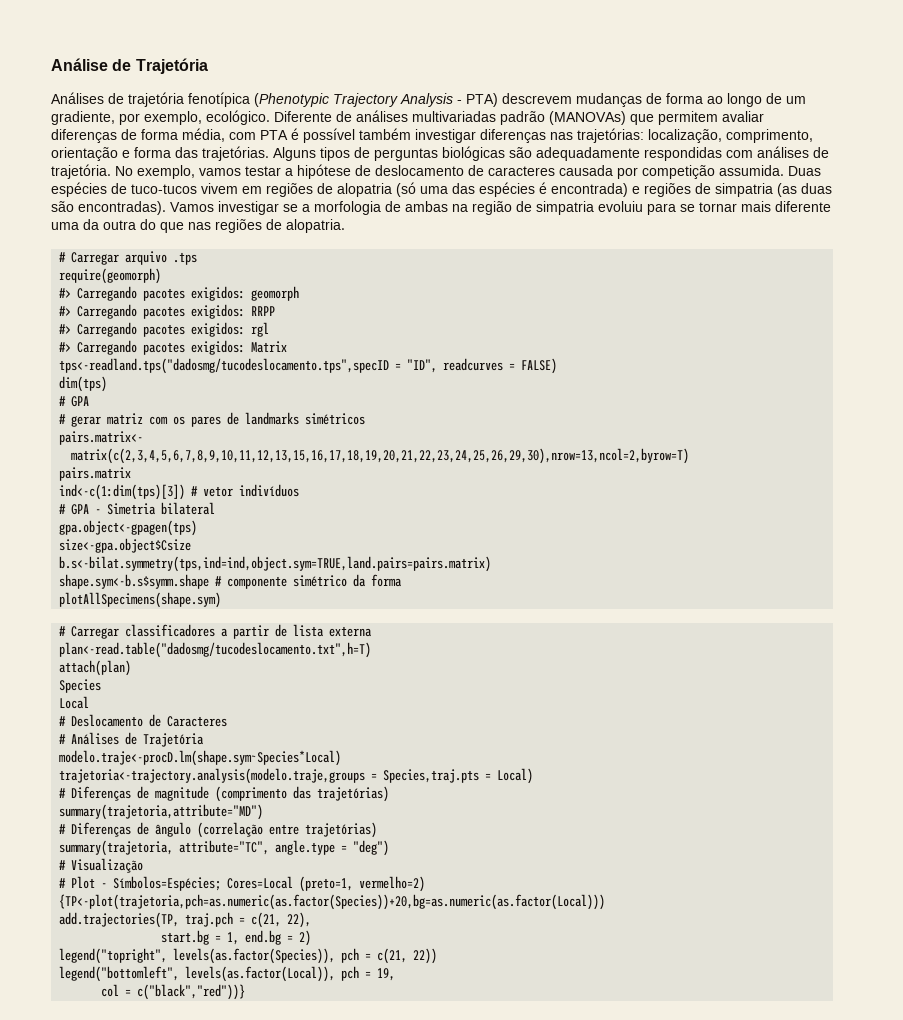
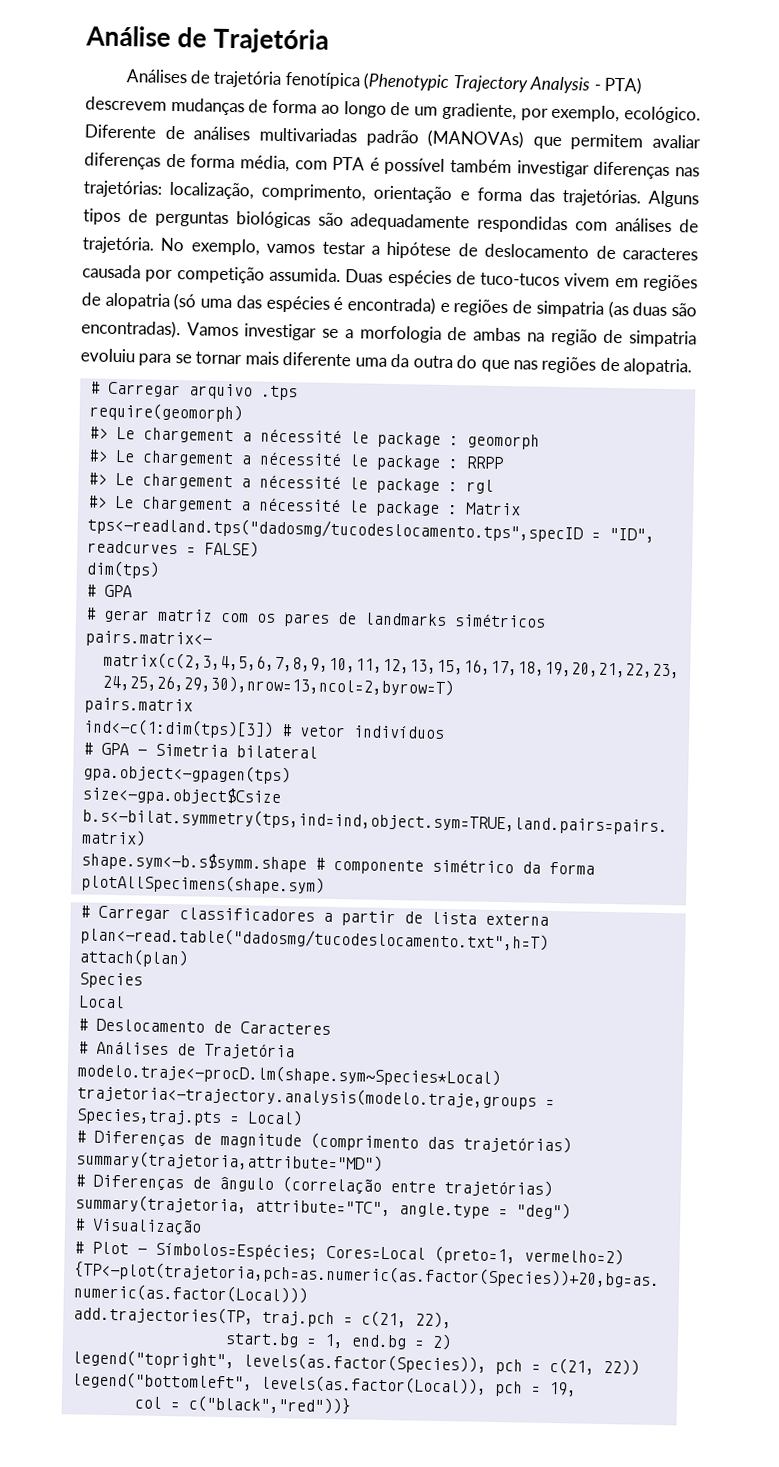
[77,286,300,301] [59,304,276,319] [59,322,270,337] [59,340,246,355] Carregando pacotes exigidos: geomorph // #> Carregando pacotes exigidos: RRPP // #> Carregando pacotes exigidos: rgl // #> Carregando pacotes exigidos: -> [115,426,540,450] [87,449,504,471] [87,472,494,494] [87,495,458,517] Le chargement a nécessité le package : geomorph // #> Le chargement a nécessité le package : RRPP // #> Le chargement a nécessité le package : rgl // #> Le chargement a nécessité le package :

